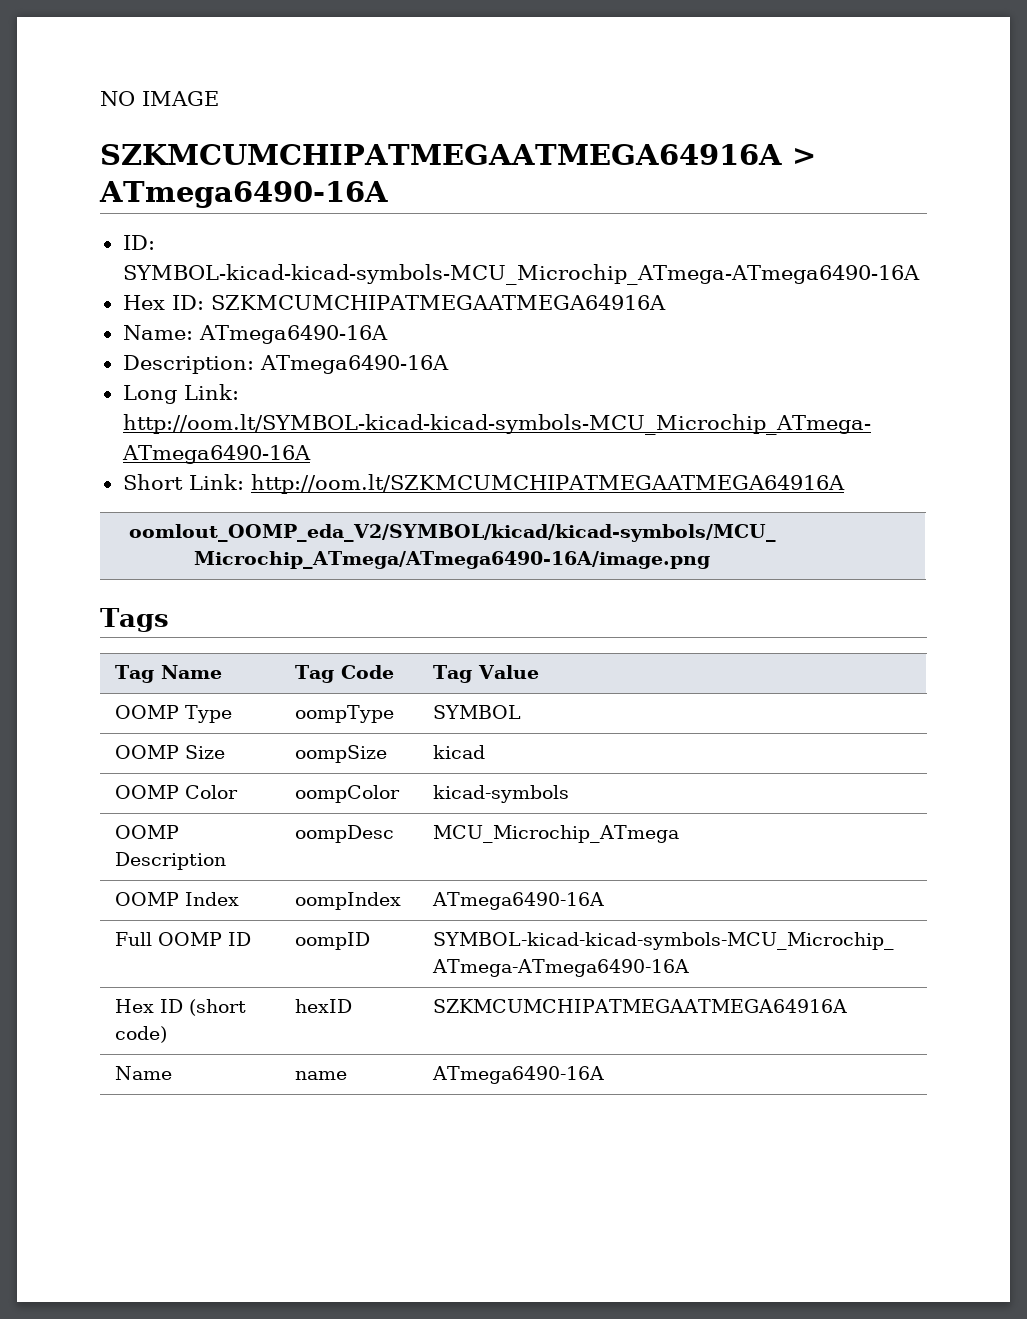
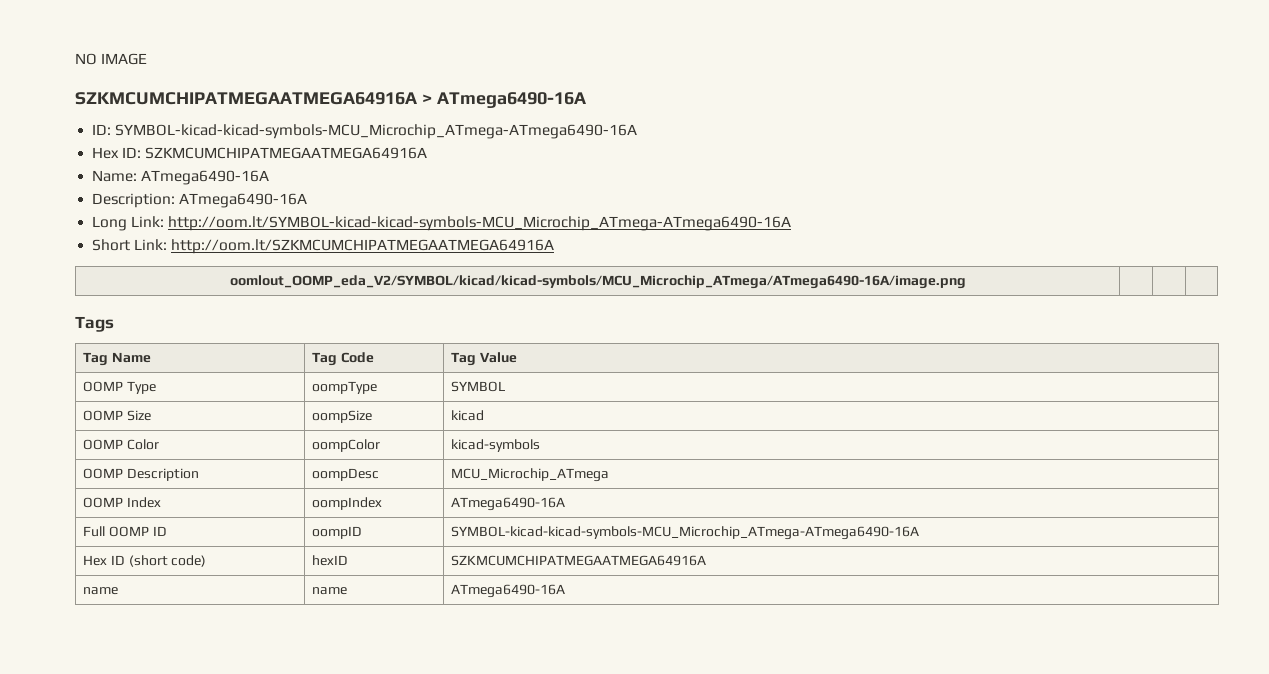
[115,1066,173,1080] Name -> [83,587,119,595] name

